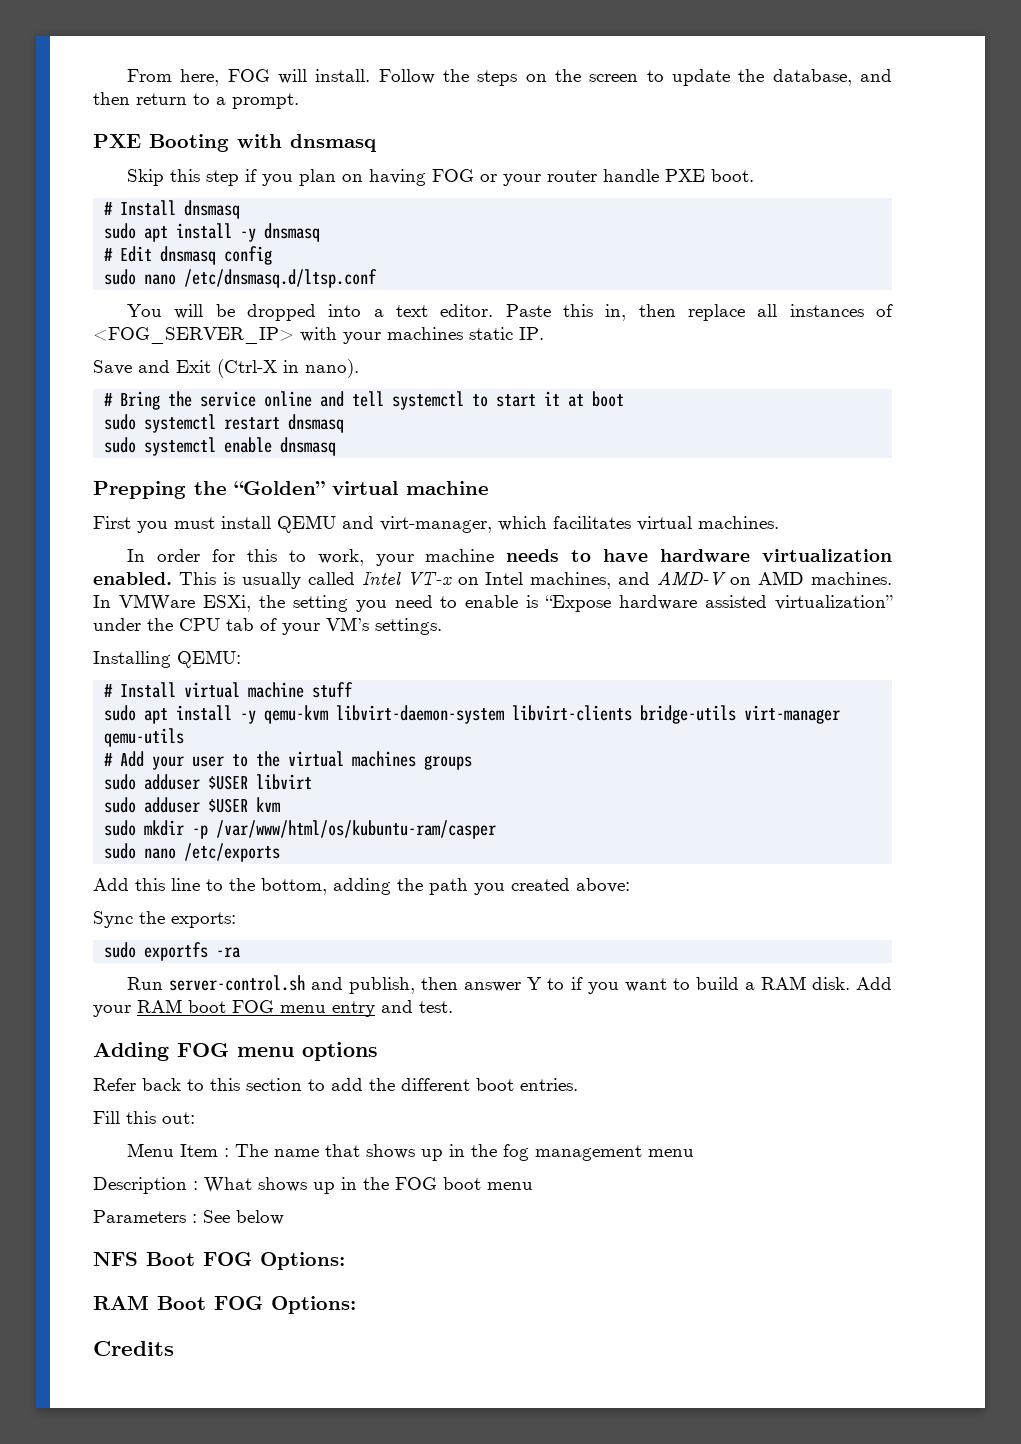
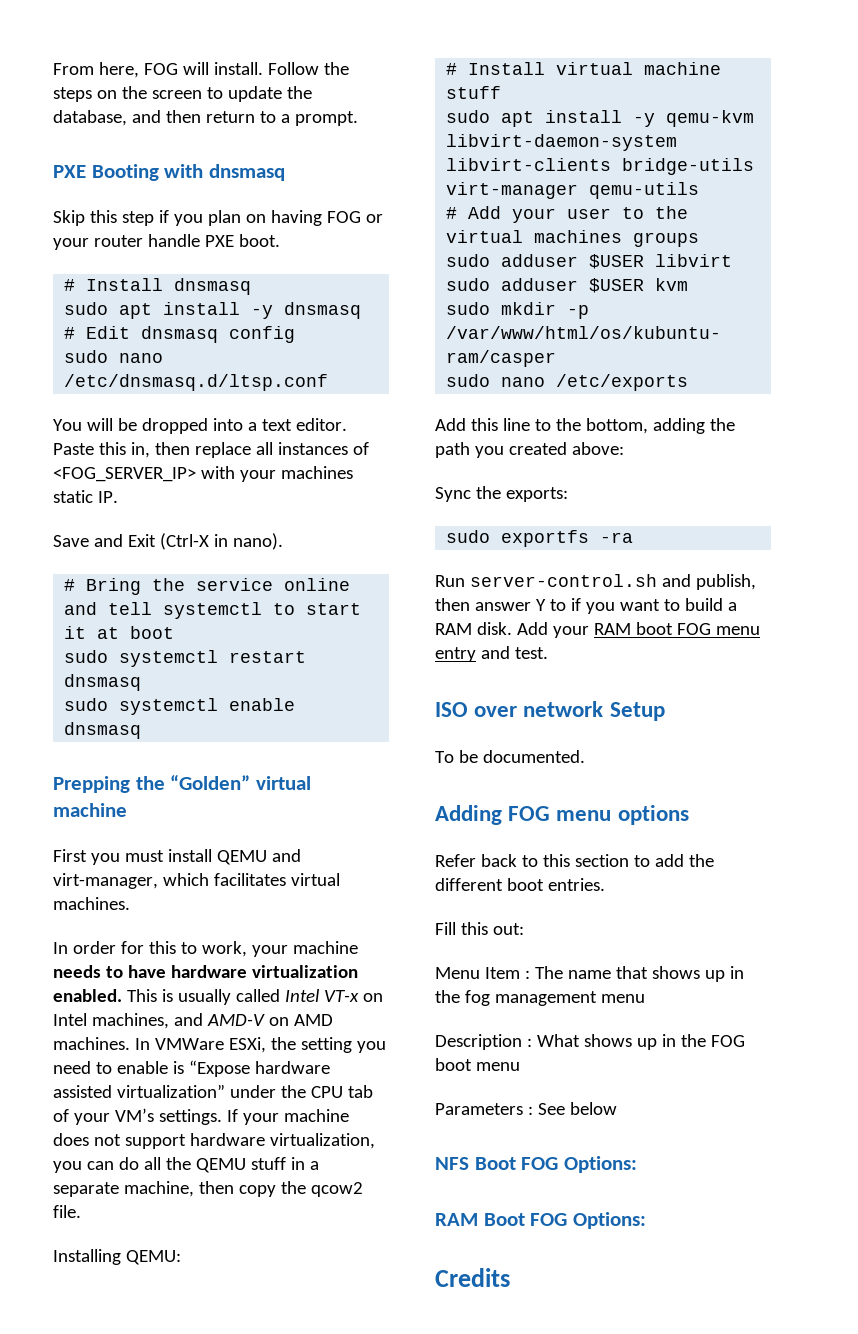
(442, 626) none -> [226,1109,349,1125] [53,1133,375,1149] [53,1157,319,1173] [53,1181,363,1197] [53,1205,81,1218] If your machine does not support hardware virtualization, you can do all the QEMU stuff in a separate machine, then copy the qcow2 file.
(453, 1007) none -> [435,701,665,721] [435,750,585,763] // ISO over network Setup // To be documented.

